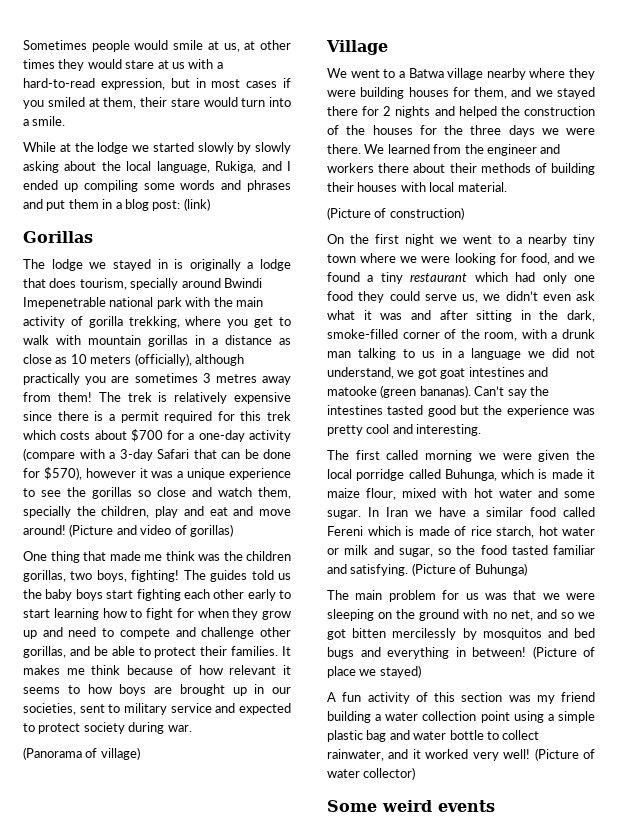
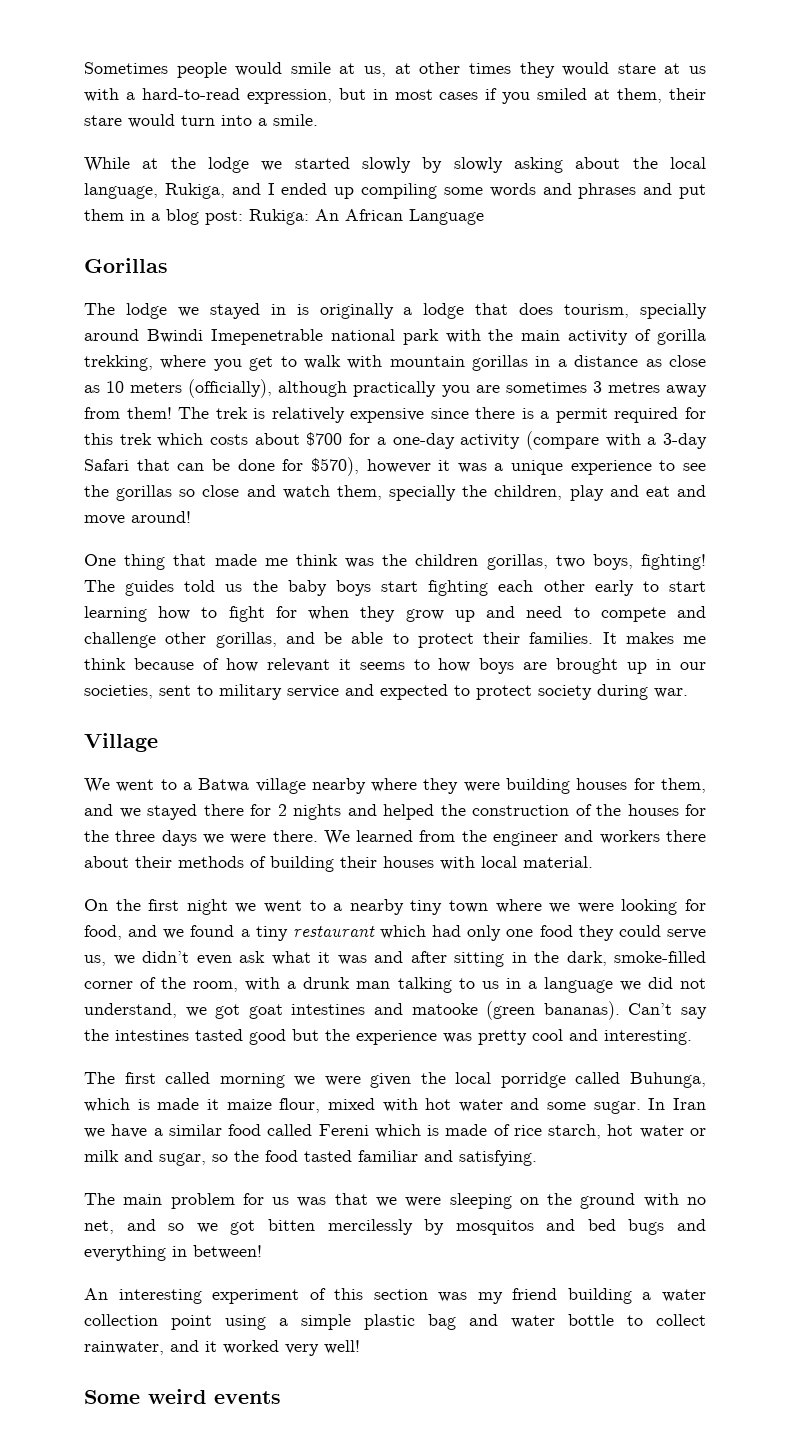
[183,198,210,211] (link) -> [249,209,484,225] Rukiga: An African Language
[69,524,233,537] (Picture and video of gorillas) -> (191, 517) none
[23,747,140,760] // (Panorama of village) -> (688, 693) none
[327,207,464,220] // (Picture of construction) -> (593, 862) none
[411,563,527,576] (Picture of Buhunga) -> (537, 1158) none
[532,646,595,659] [327,665,421,678] [327,692,410,704] (Picture of place we stayed) // A fun activity -> [84,1288,300,1304] // An interesting experiment
[534,748,595,761] [327,767,416,780] (Picture of water collector) -> (360, 1347) none

